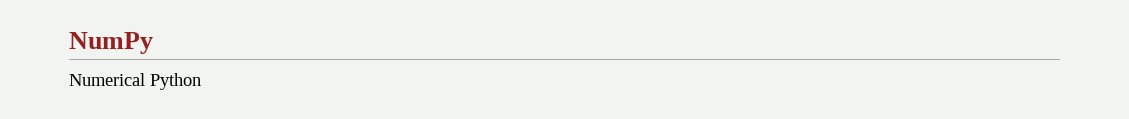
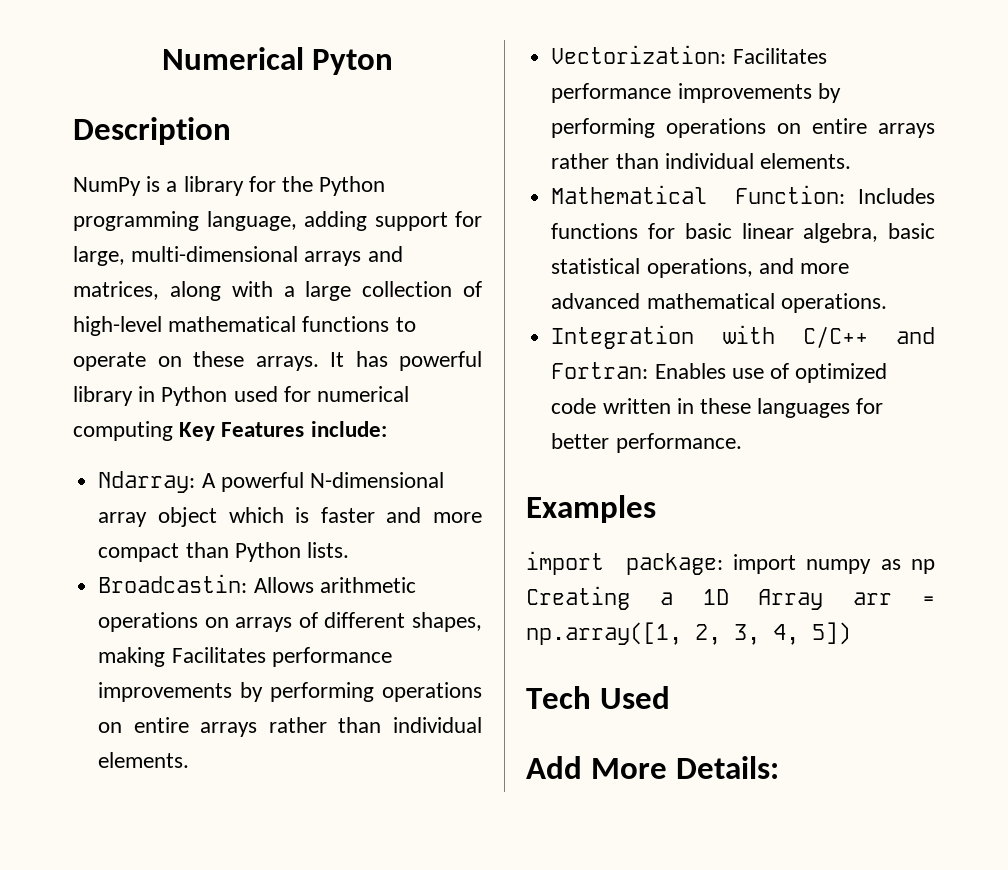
[69,32,153,54] [69,73,201,90] NumPy // Numerical Python -> [161,47,394,75] [73,117,231,145] [73,176,386,196] [73,211,482,231] [73,246,403,266] [73,281,482,301] [73,316,416,336] [73,351,482,371] [73,386,410,406] [73,421,387,441] [98,471,444,493] [98,507,482,527] [98,542,349,562] [98,574,416,593] [98,612,482,632] [98,647,392,667] [98,682,482,702] [98,717,482,737] [98,752,190,768] [551,45,827,64] [551,83,841,103] [551,118,935,138] [551,153,851,169] [551,185,935,204] [551,223,935,243] [551,258,849,278] [551,293,887,313] [551,325,935,349] [551,362,888,383] [551,398,884,418] [551,433,742,453] [526,495,656,523] [526,551,935,575] [526,586,935,610] [526,622,851,645] [526,686,670,709] [526,756,779,779] Numerical Pyton // Description // NumPy is a library for the Python programming language, adding support for large, multi-dimensional arrays and matrices, along with a large collection of high-level mathematical functions to operate on these arrays. It has powerful library in Python used for numerical computing Key Features include: // Ndarray: A powerful N-dimensional array object which is faster and more compact than Python lists. // Broadcastin: Allows arithmetic operations on arrays of different shapes, making Facilitates performance improvements by performing operations on entire arrays rather than individual elements. // Vectorization: Facilitates performance improvements by performing operations on entire arrays rather than individual elements. // Mathematical Function: Includes functions for basic linear algebra, basic statistical operations, and more advanced mathematical operations. // Integration with C/C++ and Fortran: Enables use of optimized code written in these languages for better performance. // Examples // import package: import numpy as np Creating a 1D Array arr = np.array([1, 2, 3, 4, 5]) // Tech Used // Add More Details:

